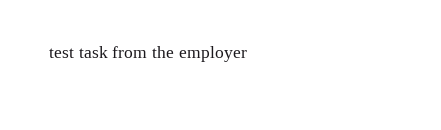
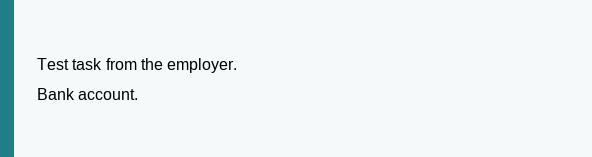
[49,48,74,58] test -> [37,58,69,70] Test
[178,46,247,62] employer -> [167,58,238,73] [37,88,139,100] employer. // Bank account.

